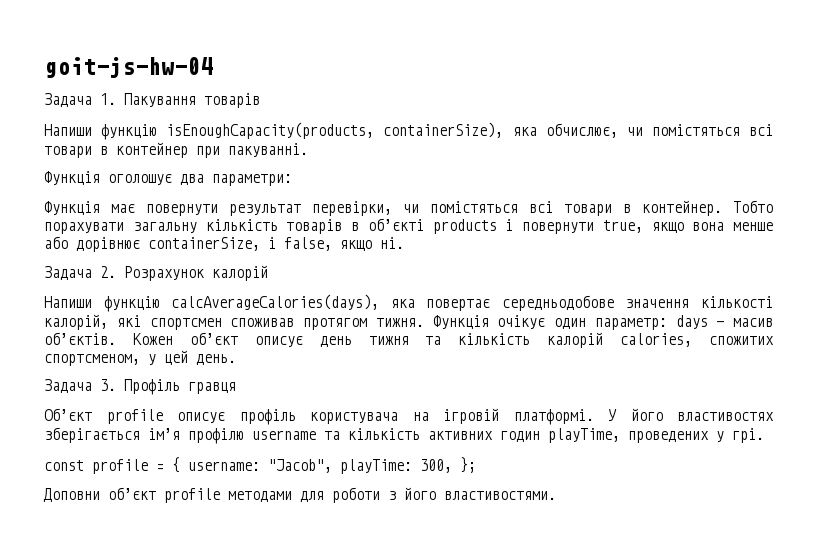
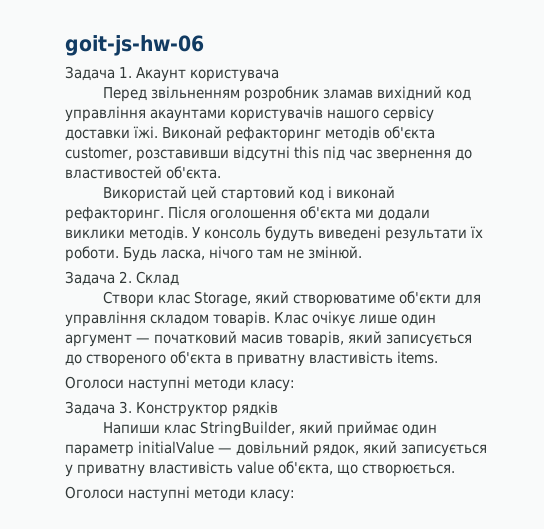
[44,57,213,78] goit-js-hw-04 -> [65,35,204,56] goit-js-hw-06
[124,93,260,108] [44,122,773,140] [44,142,308,158] [44,171,292,186] [44,200,773,216] [44,218,773,234] [44,236,404,252] [44,265,268,281] [44,294,773,312] [44,314,773,330] [44,332,774,348] [44,350,236,366] [44,379,236,395] [44,408,774,425] [44,427,764,444] [44,457,476,474] [43,487,556,503] Пакування товарів // Напиши функцію isEnoughCapacity(products, containerSize), яка обчислює, чи помістяться всі товари в контейнер при пакуванні. // Функція оголошує два параметри: // Функція має повернути результат перевірки, чи помістяться всі товари в контейнер. Тобто порахувати загальну кількість товарів в об’єкті products і повернути true, якщо вона менше або дорівнює containerSize, і false, якщо ні. // Задача 2. Розрахунок калорій // Напиши функцію calcAverageCalories(days), яка повертає середньодобове значення кількості калорій, які спортсмен споживав протягом тижня. Функція очікує один параметр: days — масив об’єктів. Кожен об’єкт описує день тижня та кількість калорій calories, спожитих спортсменом, у цей день. // Задача 3. Профіль гравця // Об’єкт profile описує профіль користувача на ігровій платформі. У його властивостях зберігається ім’я профілю username та кількість активних годин playTime, проведених у грі. // const profile = { username: "Jacob", playTime: 300, }; // Доповни об’єкт profile методами для роботи з його властивостями. -> [136,67,280,82] [102,86,472,102] [65,106,435,122] [65,126,436,142] [65,146,473,162] [65,166,222,179] [102,186,396,202] [65,206,431,222] [65,226,484,242] [65,246,363,262] [65,271,180,286] [102,291,482,307] [65,311,437,327] [65,331,473,347] [65,351,439,367] [65,376,296,392] [65,401,279,417] [102,421,438,437] [65,441,488,457] [65,461,456,477] [65,486,296,502] Акаунт користувача // Перед звільненням розробник зламав вихідний код управління акаунтами користувачів нашого сервісу доставки їжі. Виконай рефакторинг методів об'єкта customer, розставивши відсутні this під час звернення до властивостей об'єкта. // Використай цей стартовий код і виконай рефакторинг. Після оголошення об'єкта ми додали виклики методів. У консоль будуть виведені результати їх роботи. Будь ласка, нічого там не змінюй. // Задача 2. Склад // Створи клас Storage, який створюватиме об'єкти для управління складом товарів. Клас очікує лише один аргумент — початковий масив товарів, який записується до створеного об'єкта в приватну властивість items. // Оголоси наступні методи класу: // Задача 3. Конструктор рядків // Напиши клас StringBuilder, який приймає один параметр initialValue — довільний рядок, який записується у приватну властивість value об'єкта, що створюється. // Оголоси наступні методи класу:

